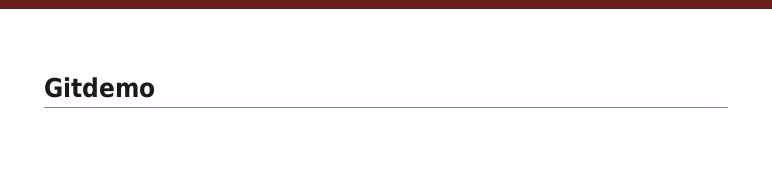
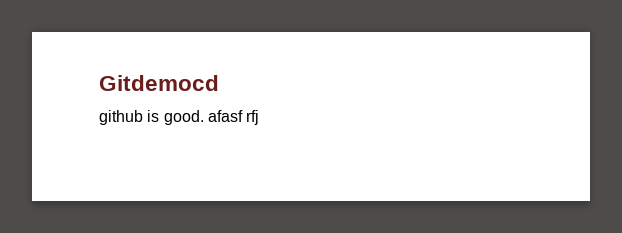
[44,77,155,98] Gitdemo -> [99,75,219,91] [99,110,260,125] Gitdemocd // github is good. afasf rfj

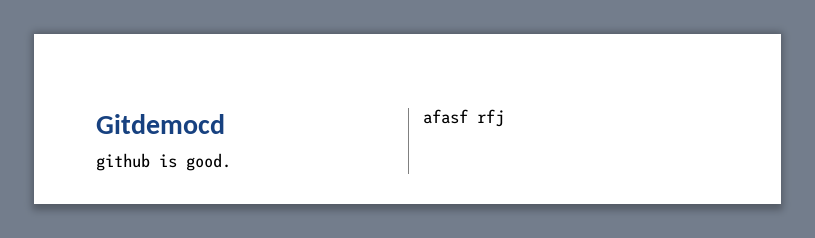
(204, 117) none -> (231, 162) //

